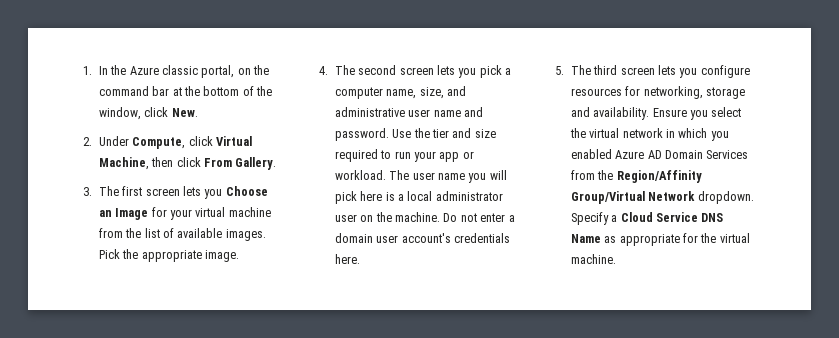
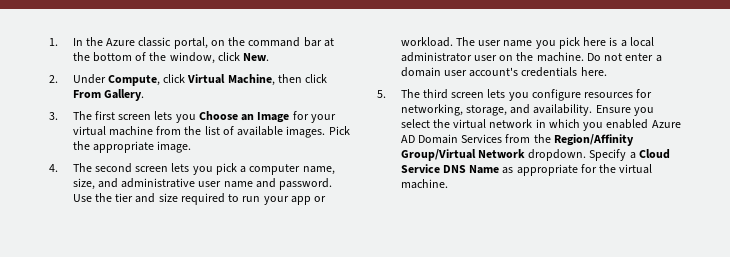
[489,170,507,180] will -> (556, 44) none
[706,87,746,99] storage -> [465,105,507,116] storage,

